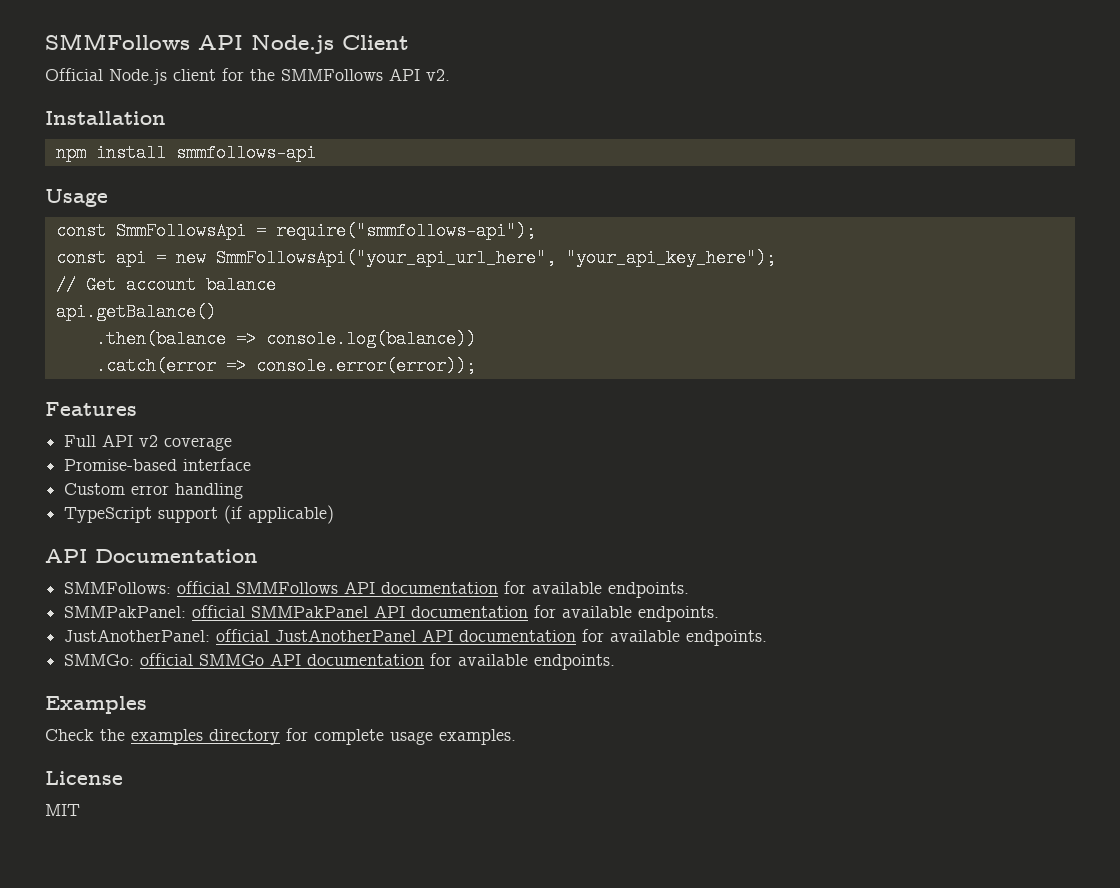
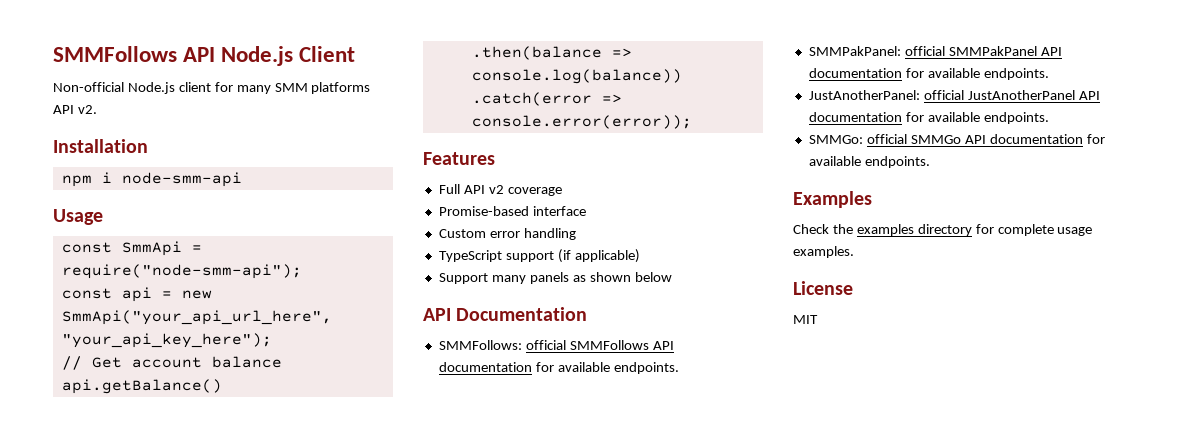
[45,68,103,81] Official -> [53,82,124,92] Non-official
[250,69,383,81] the SMMFollows -> [236,82,371,94] many SMM platforms
[95,144,316,162] install smmfollows-api -> [101,172,242,187] i node-smm-api
[115,222,536,240] SmmFollowsApi = require("smmfollows-api"); -> [121,241,202,256] [61,264,302,279] SmmApi = require("node-smm-api");
[215,249,556,267] SmmFollowsApi("your_api_url_here", -> [61,310,332,325] SmmApi("your_api_url_here",
(335, 514) none -> [438,272,672,284] // Support many panels as shown below

